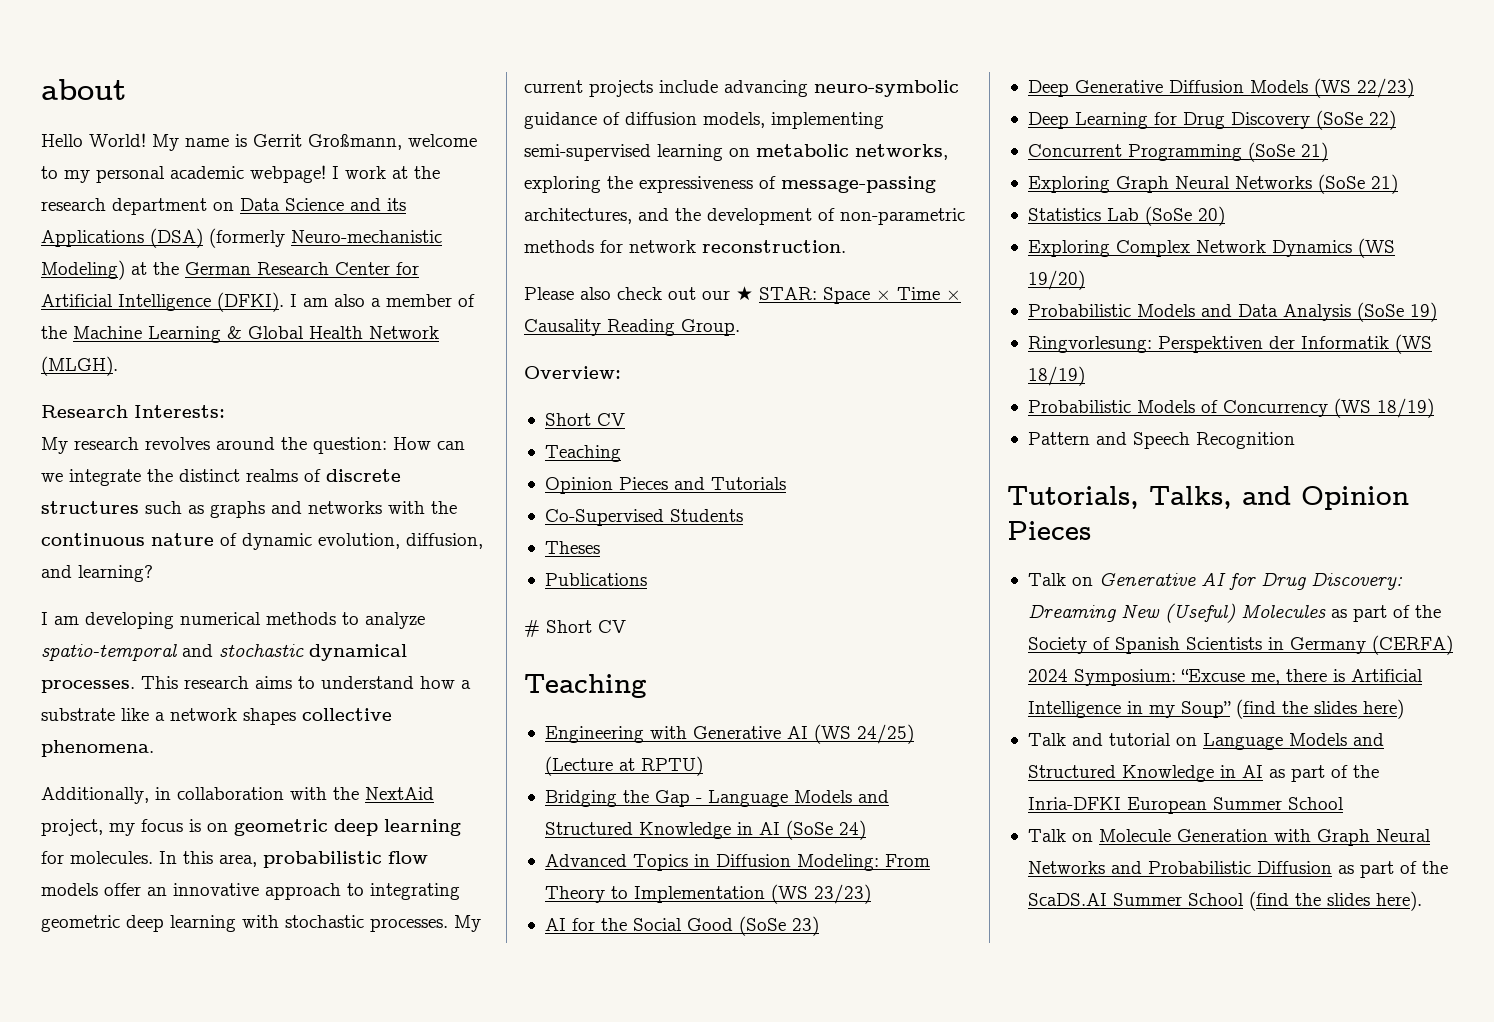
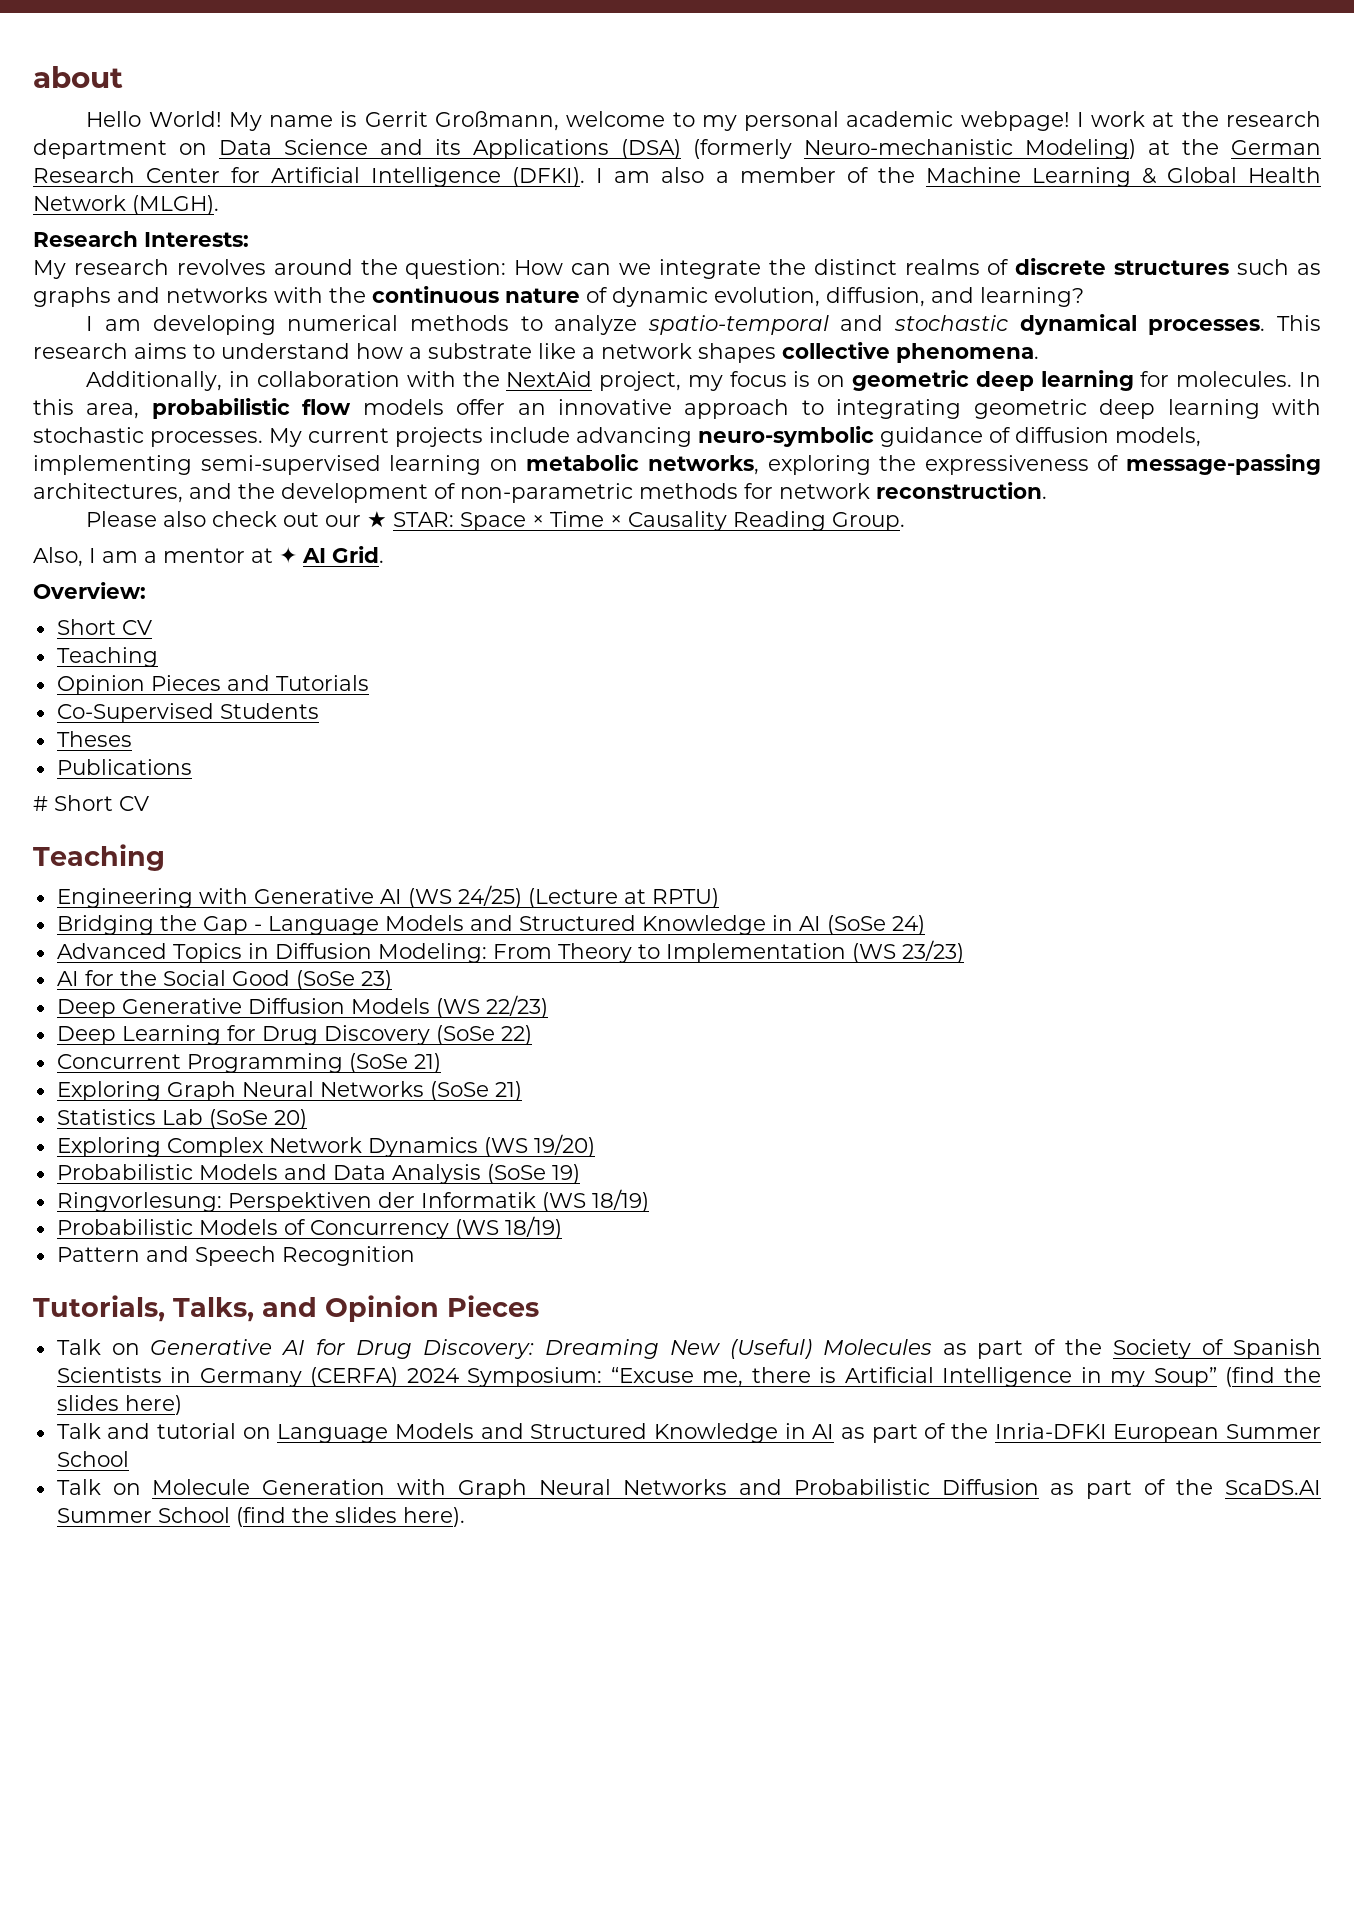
(740, 327) none -> [33,546,384,567] // Also, I am a mentor at ✦ AI Grid.

